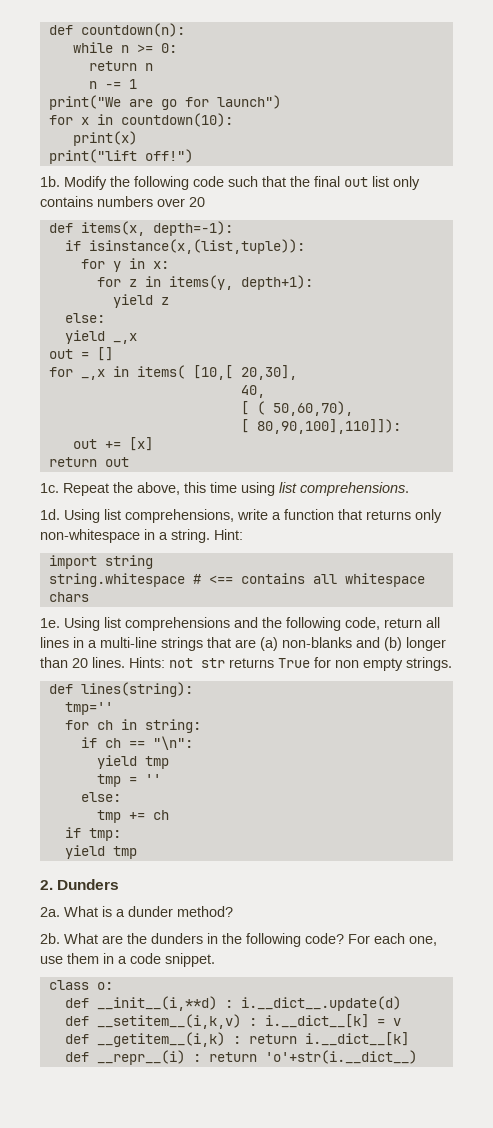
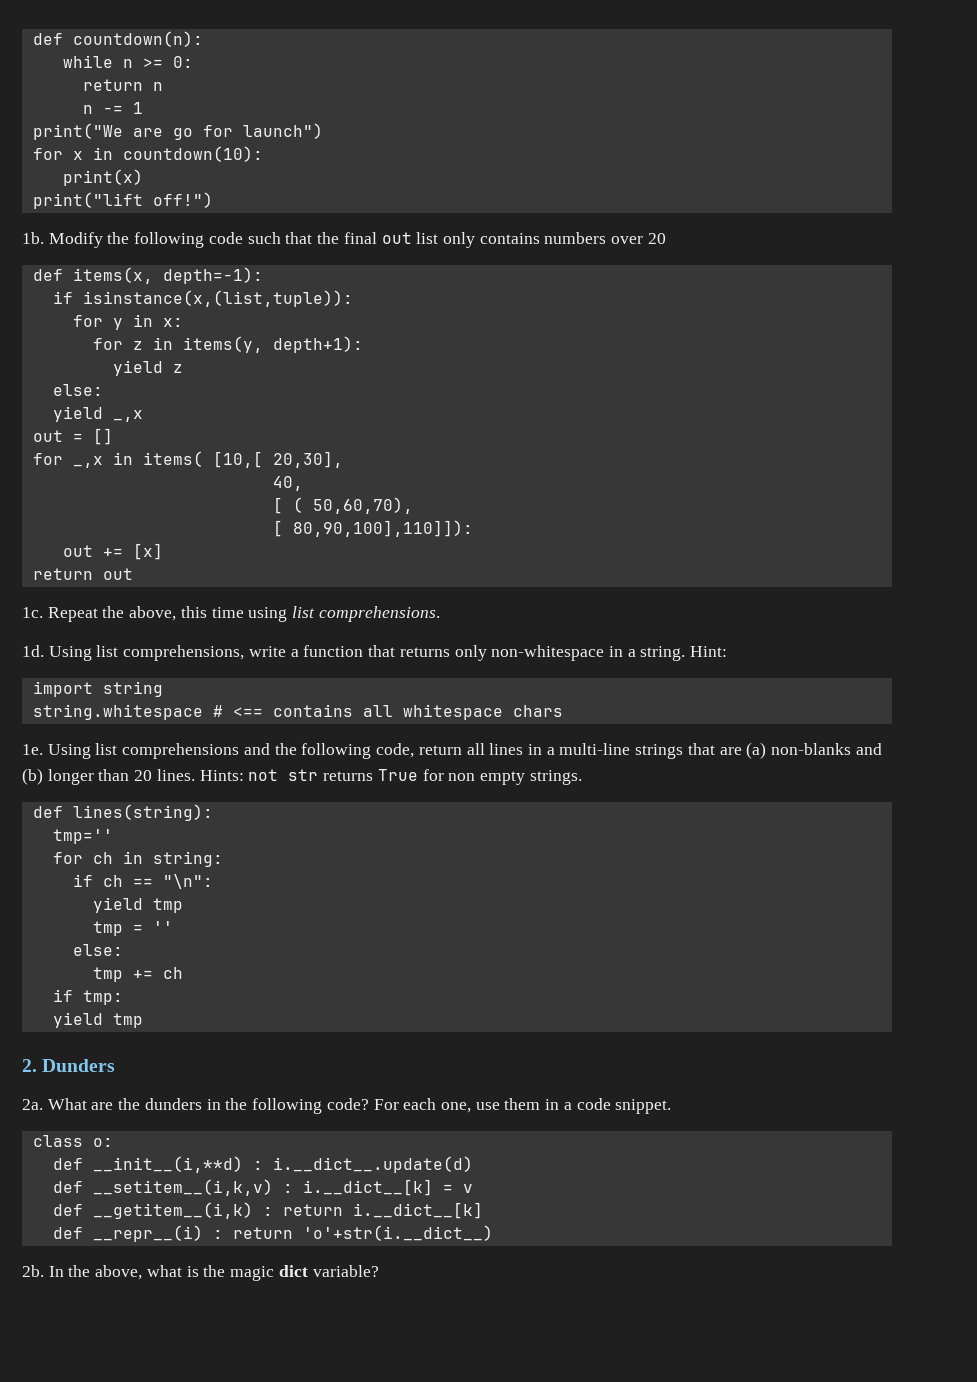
[102,906,233,917] [40,933,98,944] is a dunder method? // 2b. What -> (87, 1104) none
(417, 1057) none -> [22,1265,379,1281] // 2b. In the above, what is the magic dict variable?

